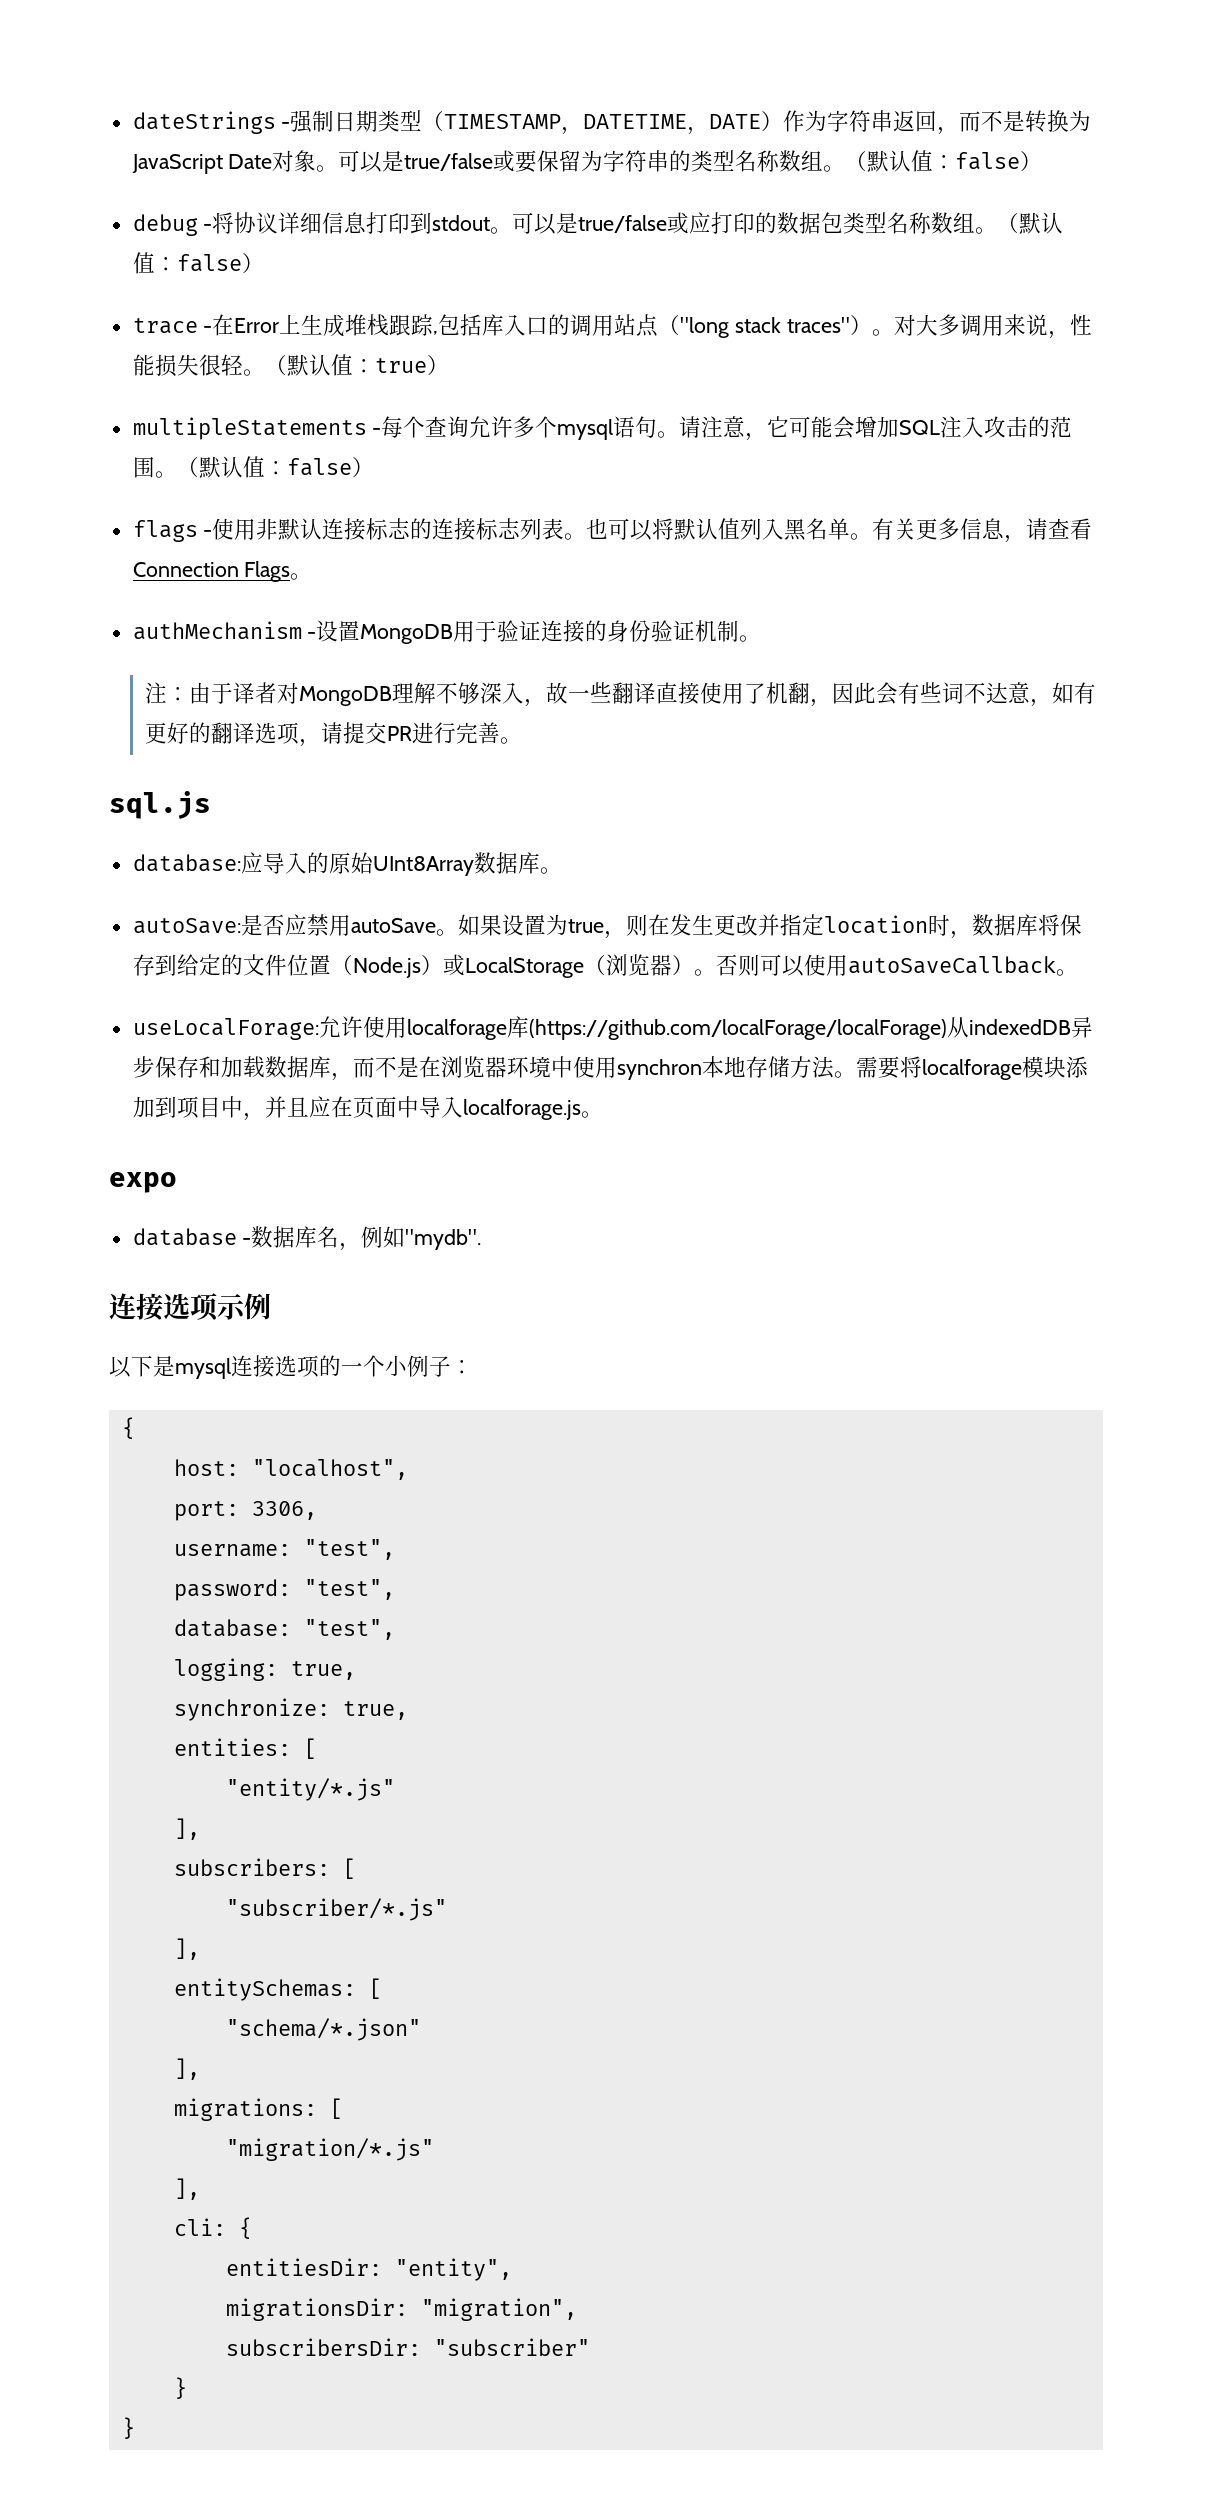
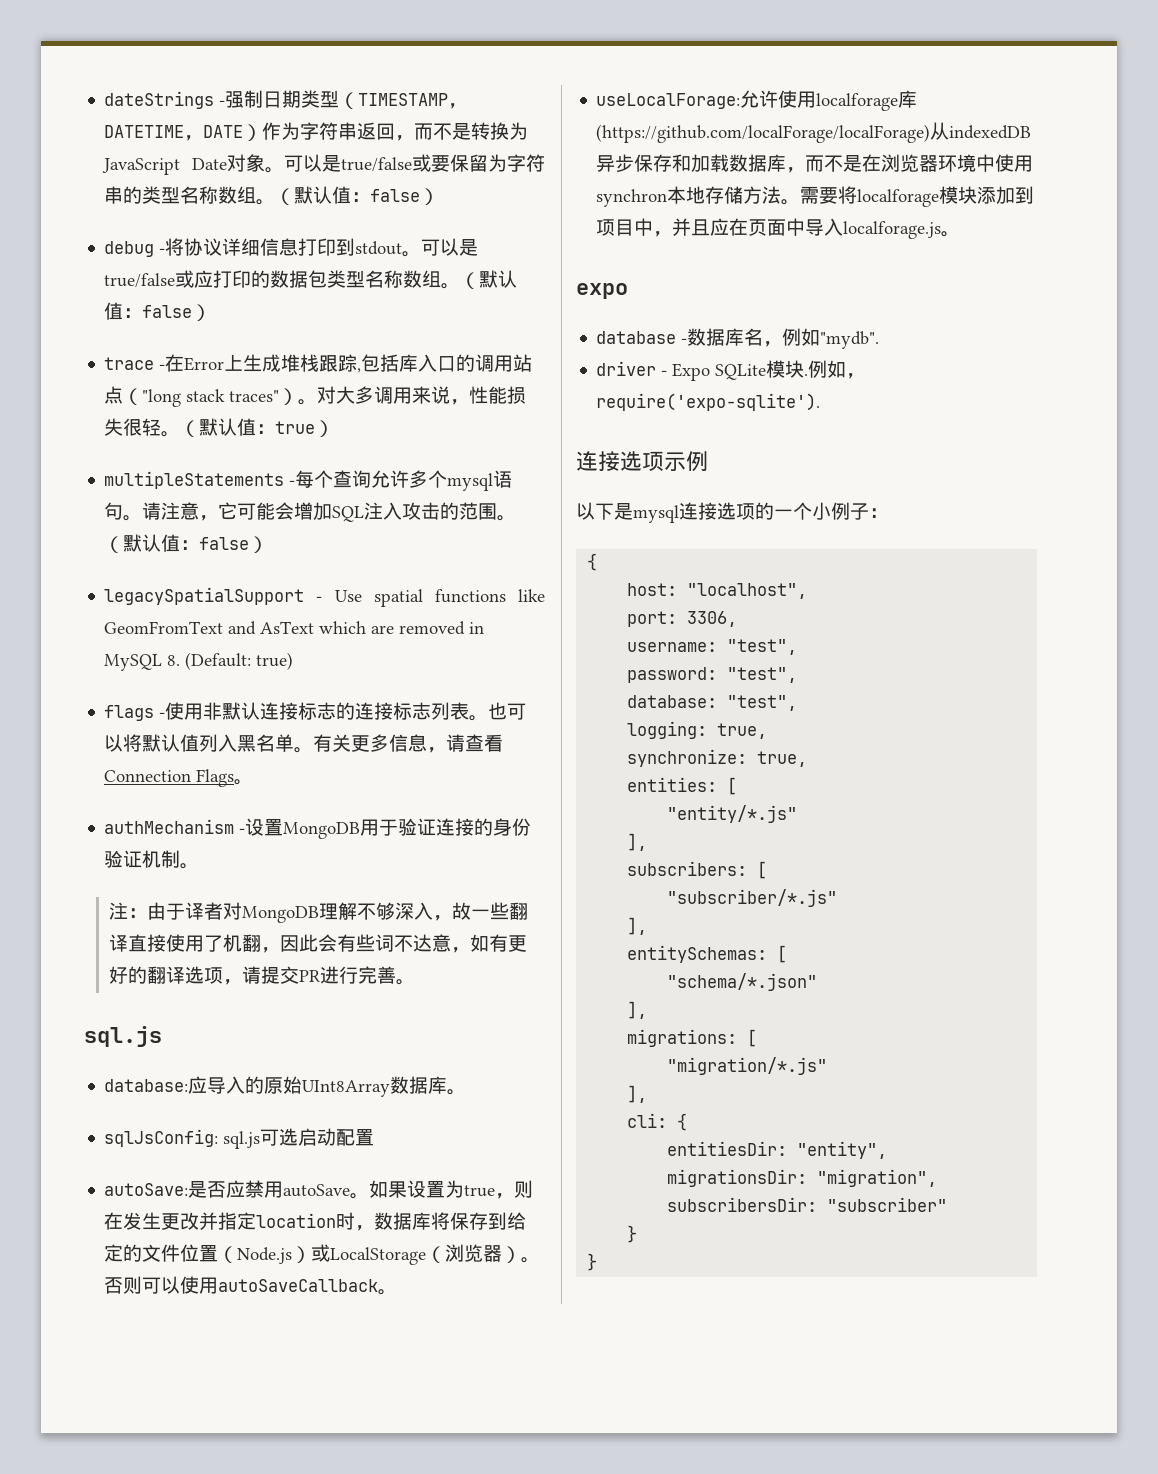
(374, 467) none -> [104,587,545,607] [104,621,485,635] [104,652,294,671] // legacySpatialSupport - Use spatial functions like GeomFromText and AsText which are removed in MySQL 8. (Default: true)
(562, 870) none -> [104,1128,375,1149] // sqlJsConfig: sql.js可选启动配置
(482, 1239) none -> [596,360,866,381] [596,393,821,411] // driver - Expo SQLite模块.例如，require('expo-sqlite').

